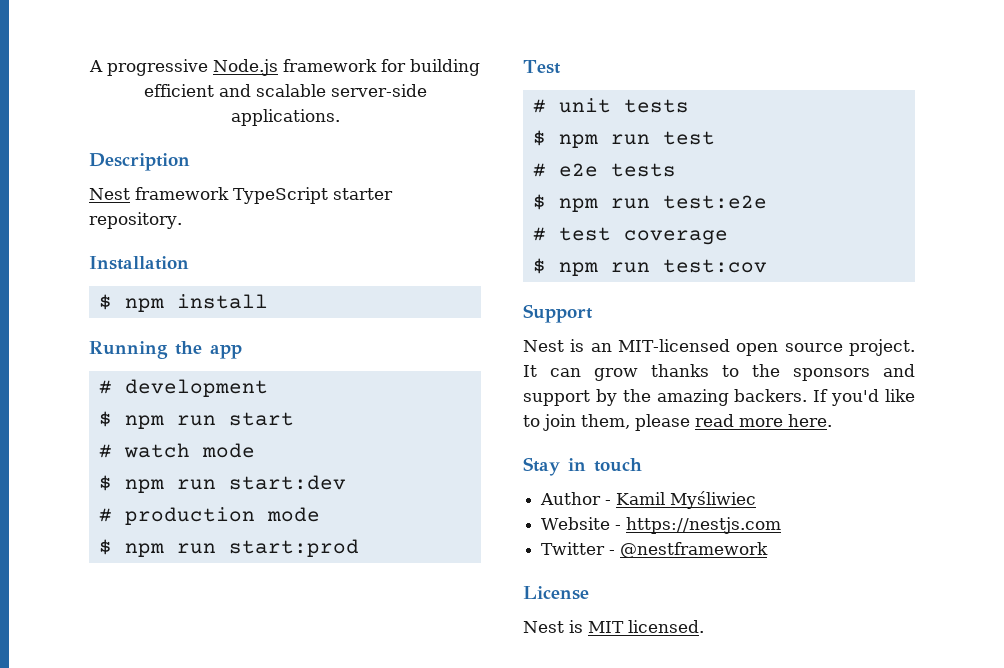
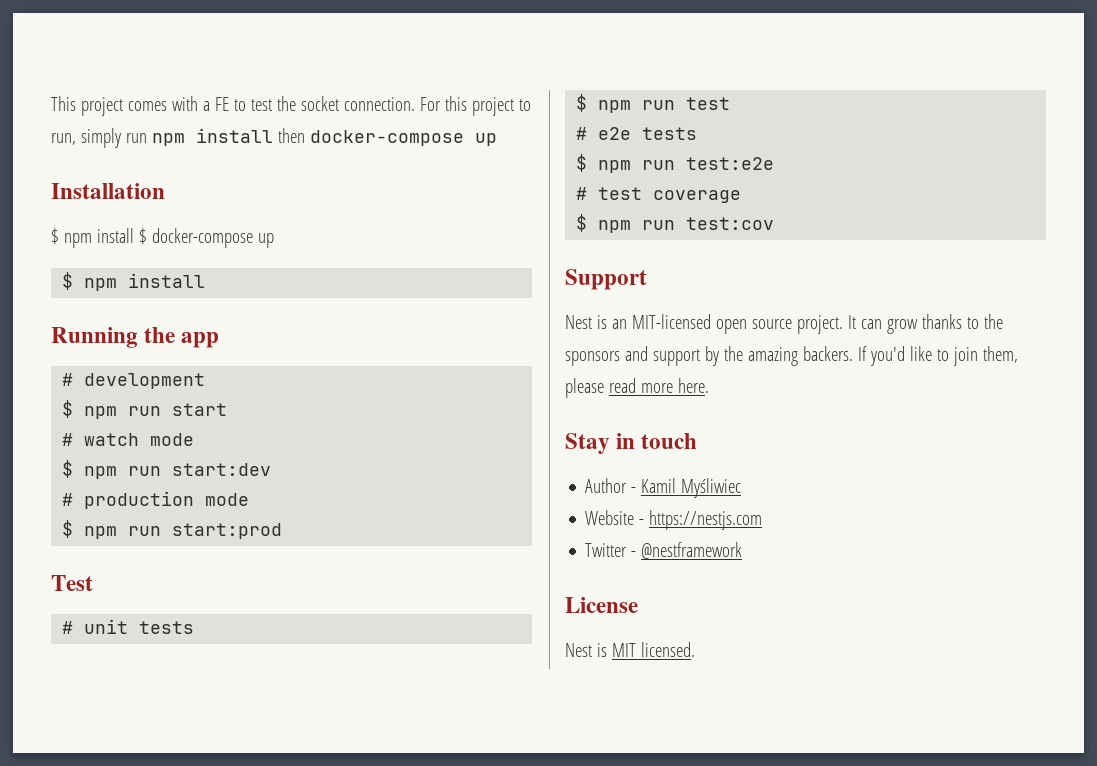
[89,59,480,76] [143,84,427,97] [230,109,340,126] [89,153,190,171] [89,187,393,204] [89,212,182,229] [89,256,189,270] A progressive Node.js framework for building efficient and scalable server-side applications. // Description // Nest framework TypeScript starter repository. // Installation -> [51,96,531,116] [51,128,497,148] [51,183,165,199] [51,228,274,248] This project comes with a FE to test the socket connection. For this project to run, simply run npm install then docker-compose up // Installation // $ npm install $ docker-compose up

